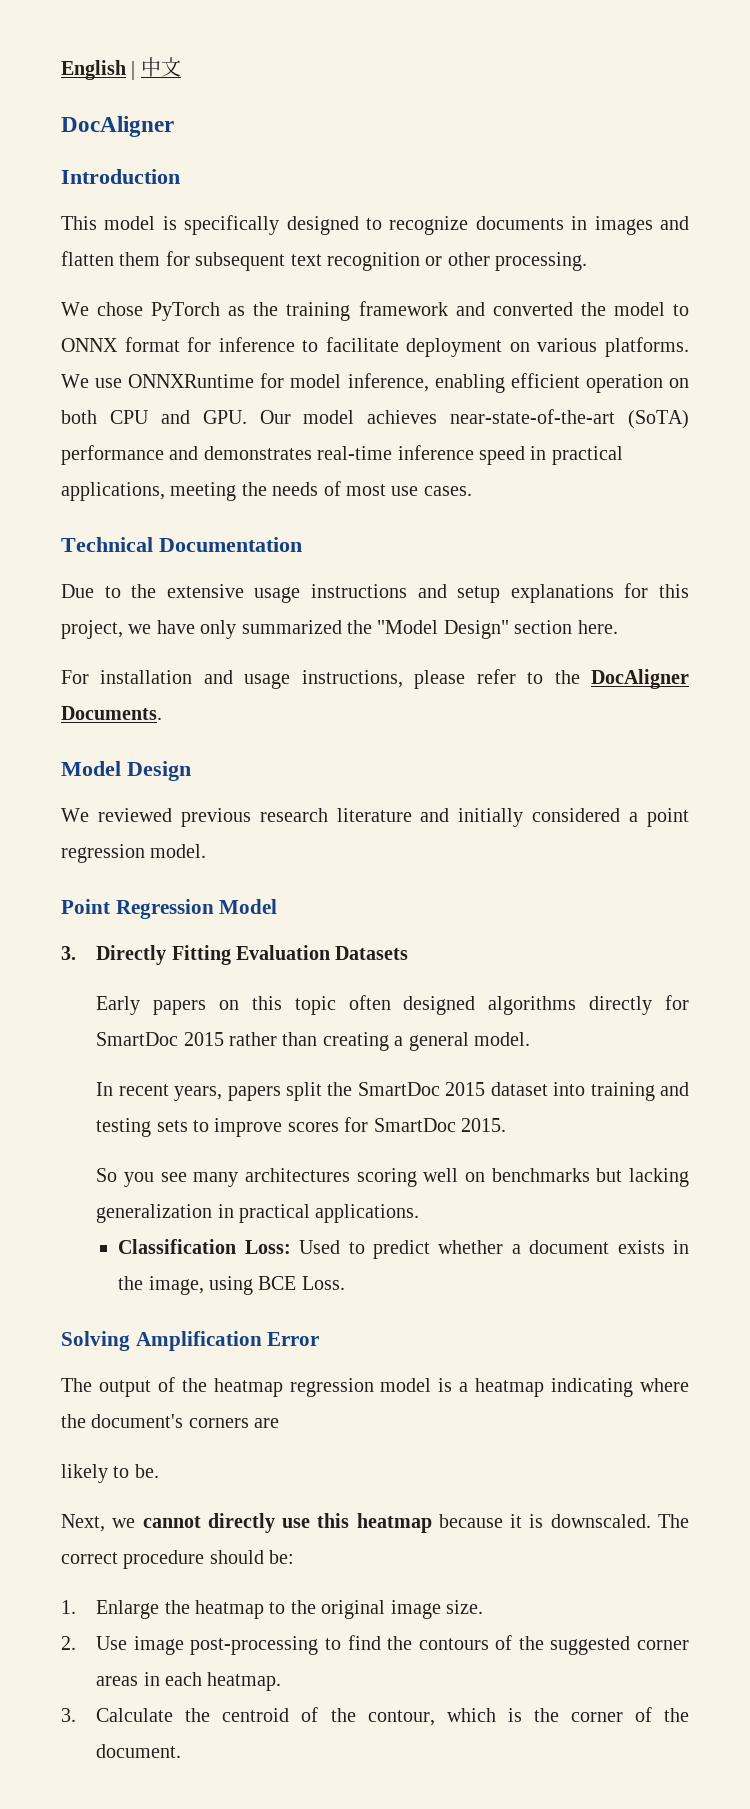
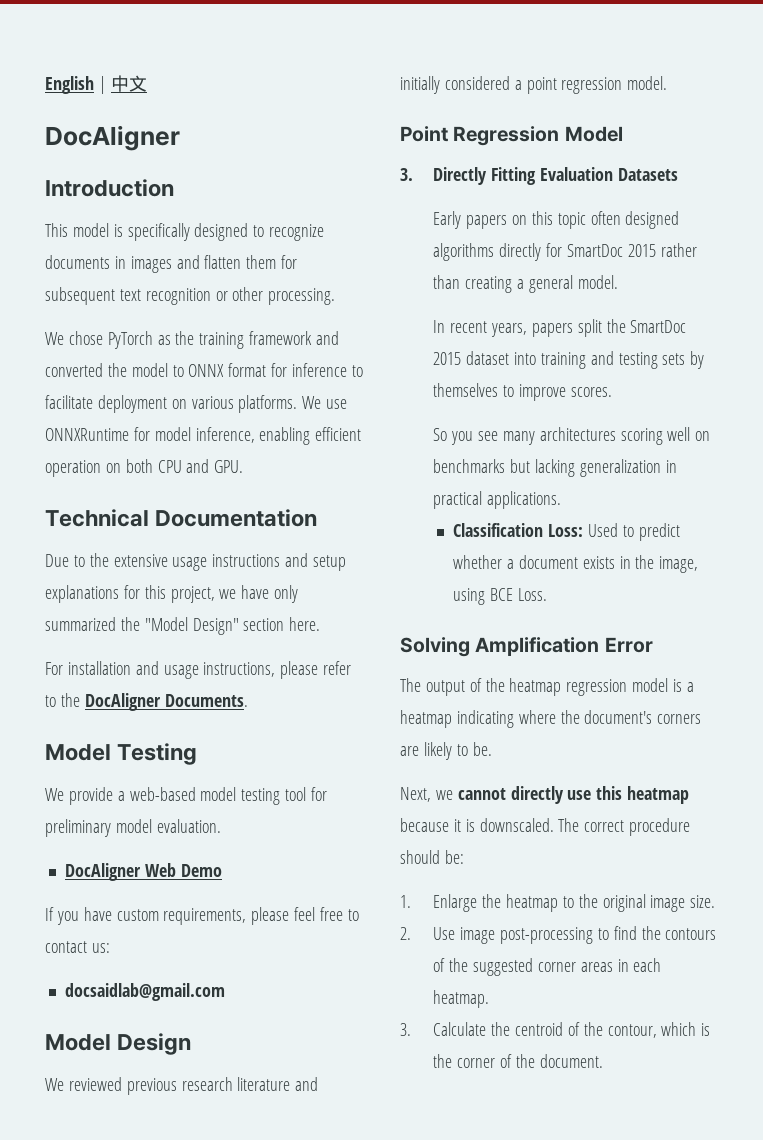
[259,409,689,429] [61,445,623,465] [61,481,472,501] Our model achieves near-state-of-the-art (SoTA) performance and demonstrates real-time inference speed in practical applications, meeting the needs of most use cases. -> (244, 466) none
(162, 713) none -> [45,743,198,765] [45,787,328,805] [45,819,221,837] [64,863,222,881] [45,907,359,925] [45,941,110,953] [64,983,225,1001] // Model Testing // We provide a web-based model testing tool for preliminary model evaluation. // DocAligner Web Demo // If you have custom requirements, please feel free to contact us: // docsaidlab@gmail.com
[193,1117,507,1137] to improve scores for SmartDoc 2015. -> [690,351,705,369] [433,383,612,401] by themselves to improve scores.
(280, 1423) // -> (419, 751) none

